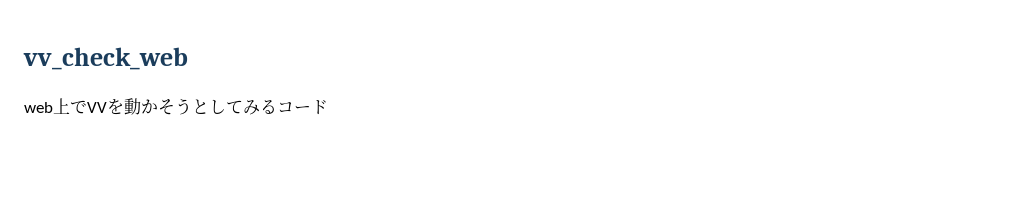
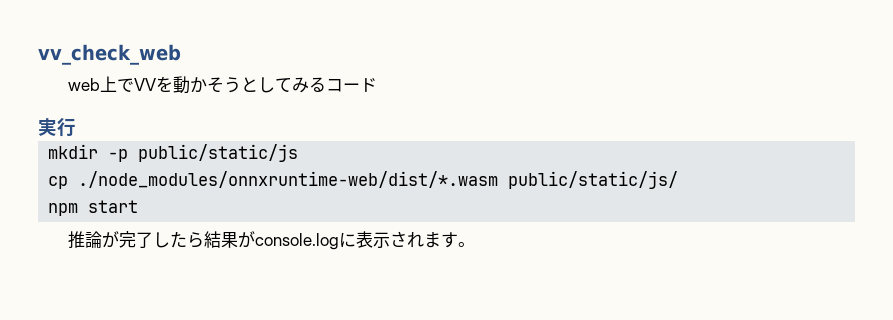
(328, 107) none -> [38,118,76,137] [48,144,299,162] [48,171,679,189] [48,200,139,216] [67,231,475,250] // 実行 // mkdir -p public/static/js // cp ./node_modules/onnxruntime-web/dist/*.wasm public/static/js/ // npm start // 推論が完了したら結果がconsole.logに表示されます。

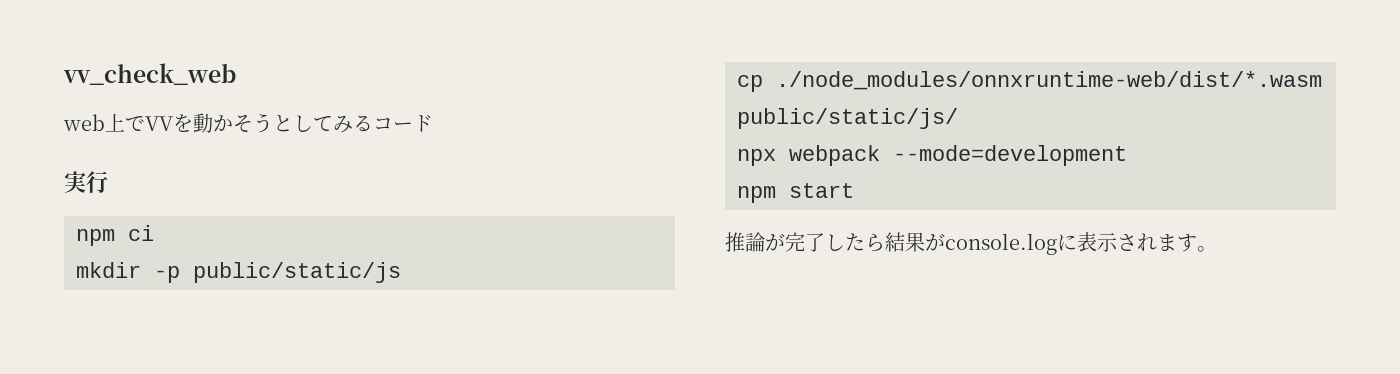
(76, 127) none -> [76,225,154,246] // npm ci
(679, 180) none -> [737,145,1127,166] // npx webpack --mode=development

